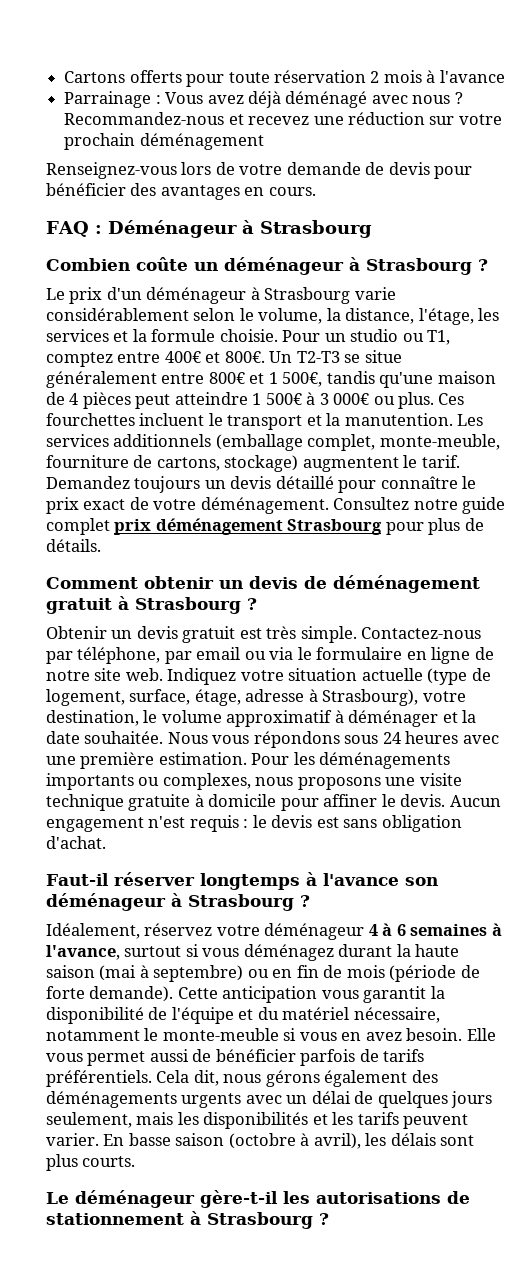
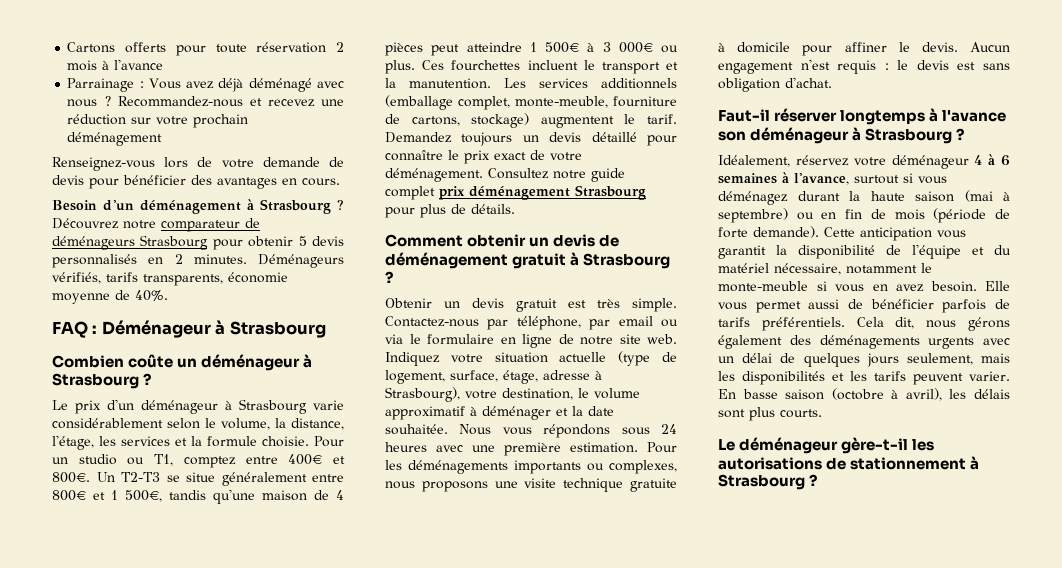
(316, 191) none -> [52,199,344,214] [52,218,260,232] [52,235,344,250] [52,254,344,268] [52,272,288,286] [52,290,168,304] // Besoin d'un déménagement à Strasbourg ? Découvrez notre comparateur de déménageurs Strasbourg pour obtenir 5 devis personnalisés en 2 minutes. Déménageurs vérifiés, tarifs transparents, économie moyenne de 40%.

